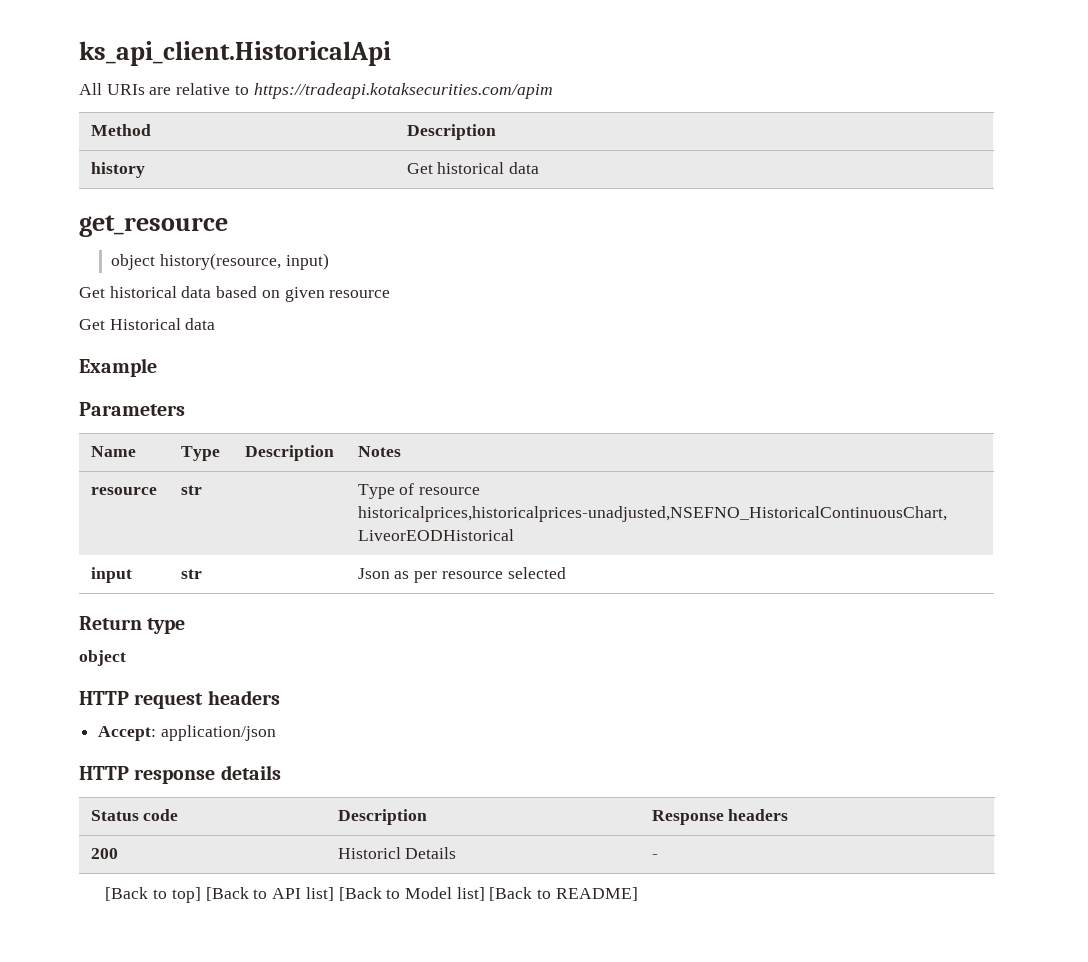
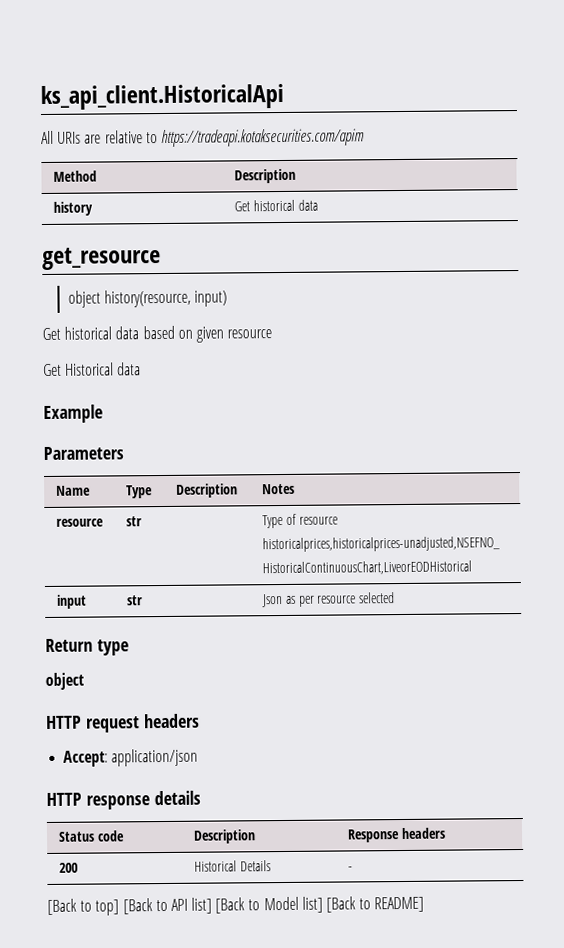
[337,847,401,859] Historicl -> [193,860,237,872] Historical

